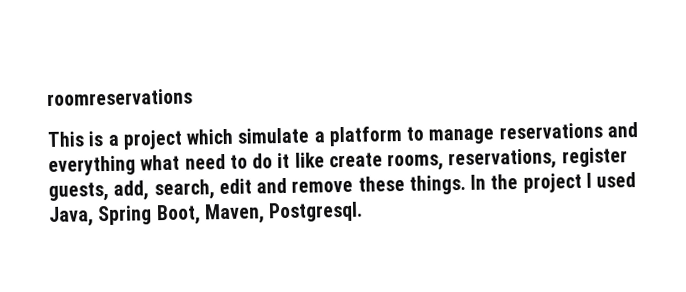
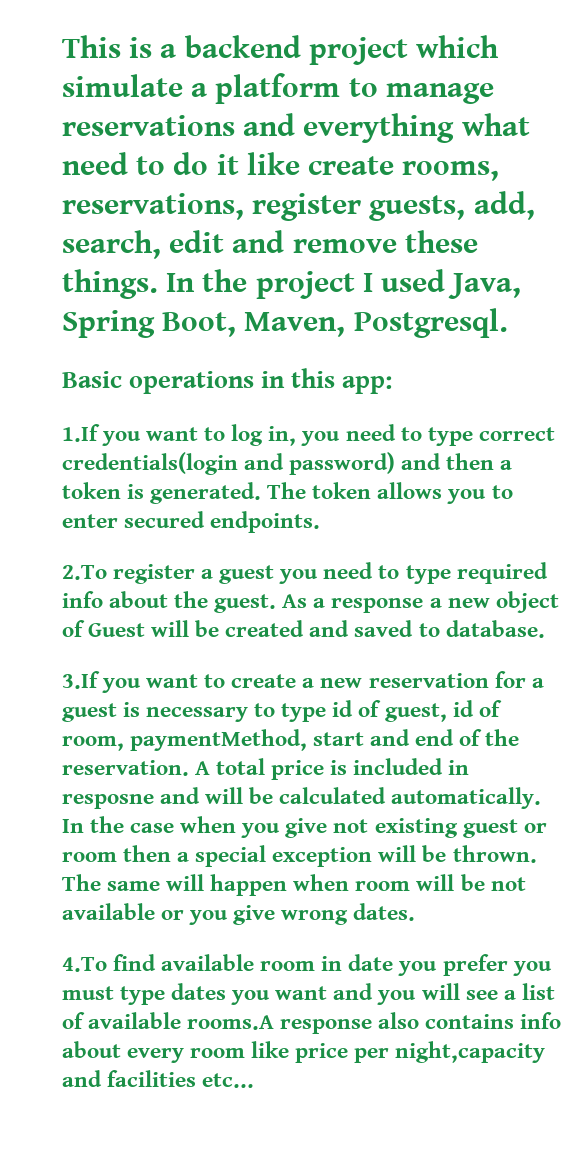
[47,88,193,107] roomreservations // -> (62, 46) none
(119, 140) none -> [184,35,301,58] backend
(364, 212) none -> [62,368,393,394] [62,424,555,446] [62,452,513,475] [62,482,513,504] [62,511,321,533] [62,562,548,584] [62,591,559,613] [62,620,545,638] [62,671,544,693] [62,700,502,722] [62,729,520,751] [62,758,470,780] [62,787,542,809] [62,816,547,838] [62,845,537,867] [62,874,526,896] [62,903,416,925] [62,954,552,976] [62,983,555,1005] [62,1012,562,1034] [62,1041,546,1063] [62,1070,255,1088] // Basic operations in this app: // 1.If you want to log in, you need to type correct credentials(login and password) and then a token is generated. The token allows you to enter secured endpoints. // 2.To register a guest you need to type required info about the guest. As a response a new object of Guest will be created and saved to database. // 3.If you want to create a new reservation for a guest is necessary to type id of guest, id of room, paymentMethod, start and end of the reservation. A total price is included in resposne and will be calculated automatically. In the case when you give not existing guest or room then a special exception will be thrown. The same will happen when room will be not available or you give wrong dates. // 4.To find available room in date you prefer you must type dates you want and you will see a list of available rooms.A response also contains info about every room like price per night,capacity and facilities etc...

